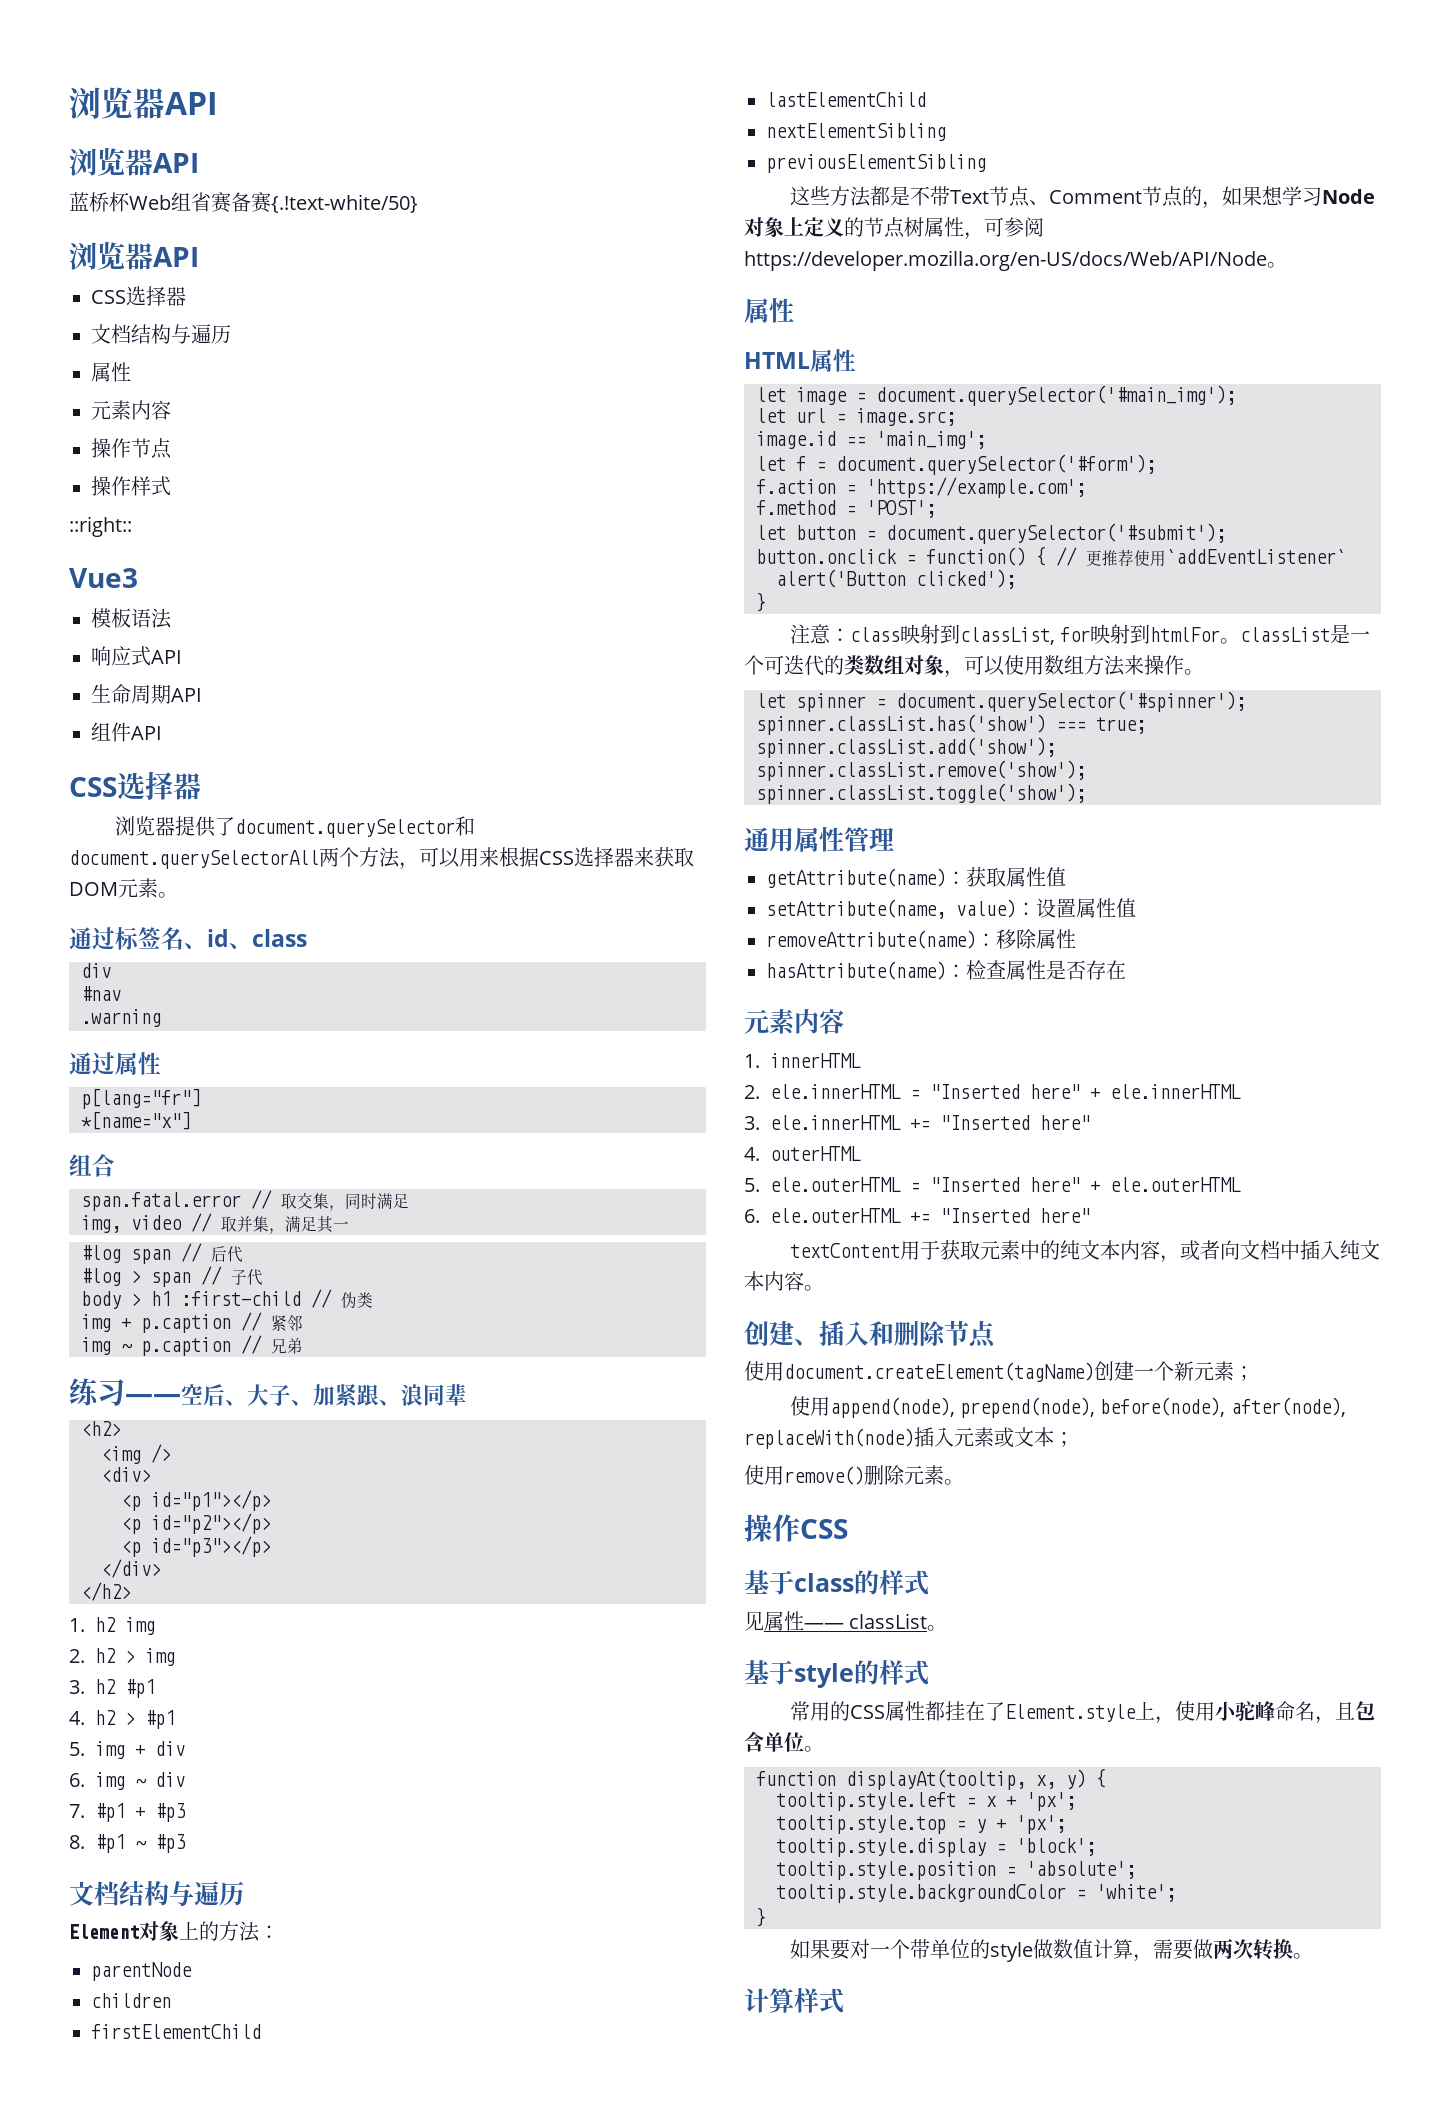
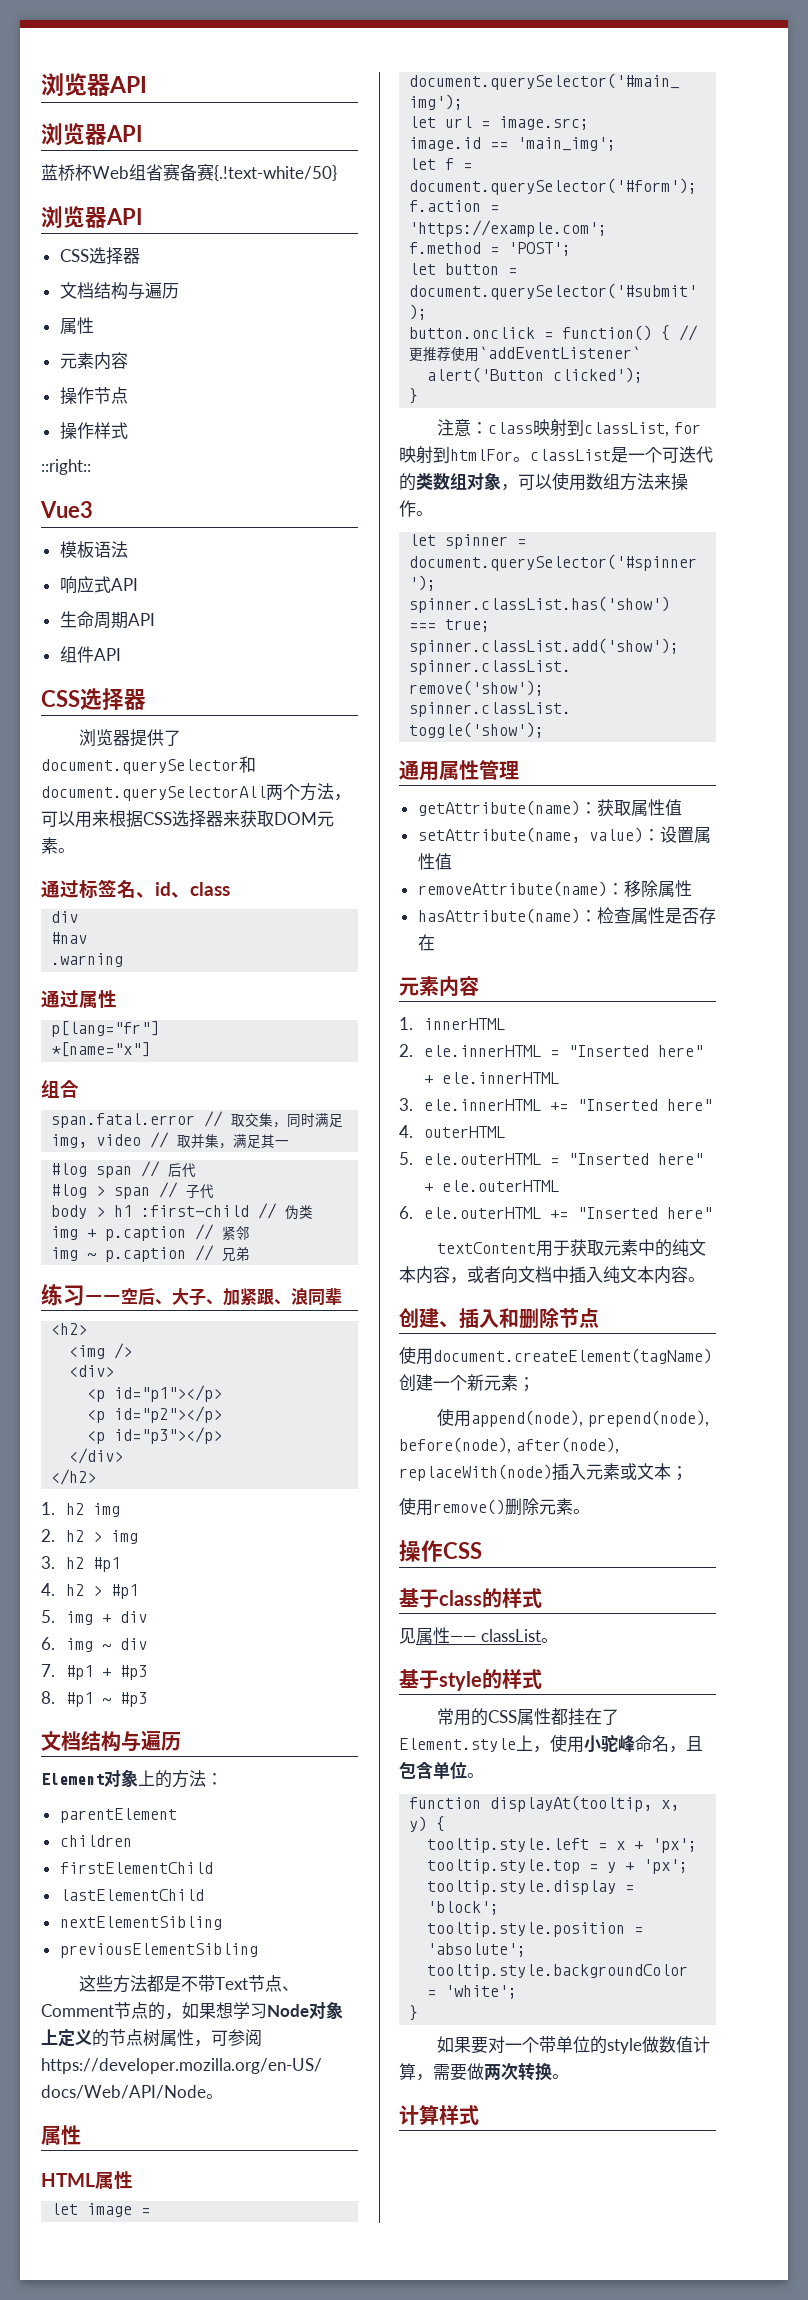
[91,1962,192,1981] parentNode -> [59,1808,177,1823] parentElement

